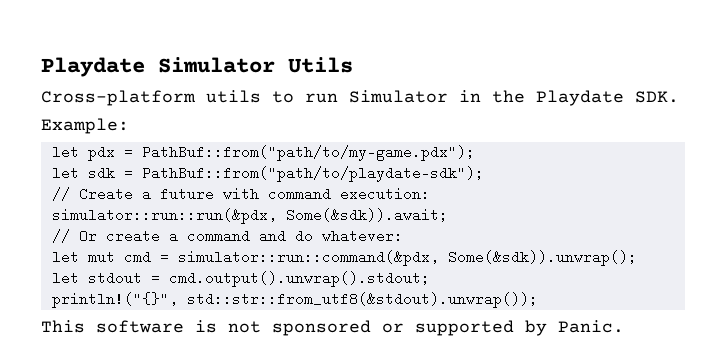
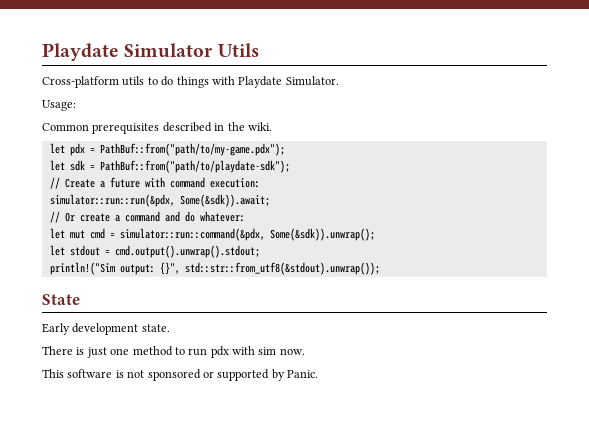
[305,90,679,106] [41,118,129,134] run Simulator in the Playdate SDK. // Example: -> [161,76,339,88] [42,100,76,111] [42,122,272,134] do things with Playdate Simulator. // Usage: // Common prerequisites described in the wiki.
[51,292,538,308] println!("{}", std::str::from_utf8(&stdout).unwrap()); -> [49,262,380,275] [42,294,80,305] [42,323,170,335] [42,346,305,358] println!("Sim output: {}", std::str::from_utf8(&stdout).unwrap()); // State // Early development state. // There is just one method to run pdx with sim now.

